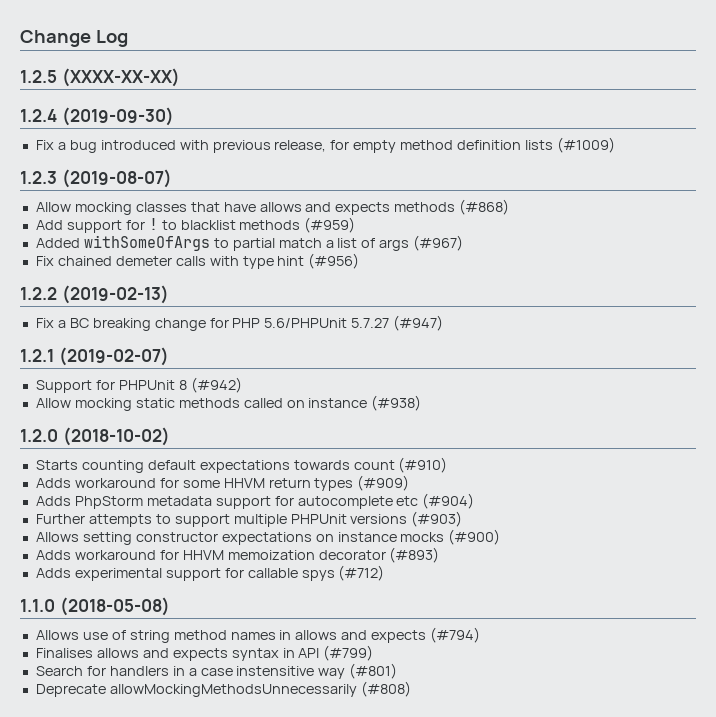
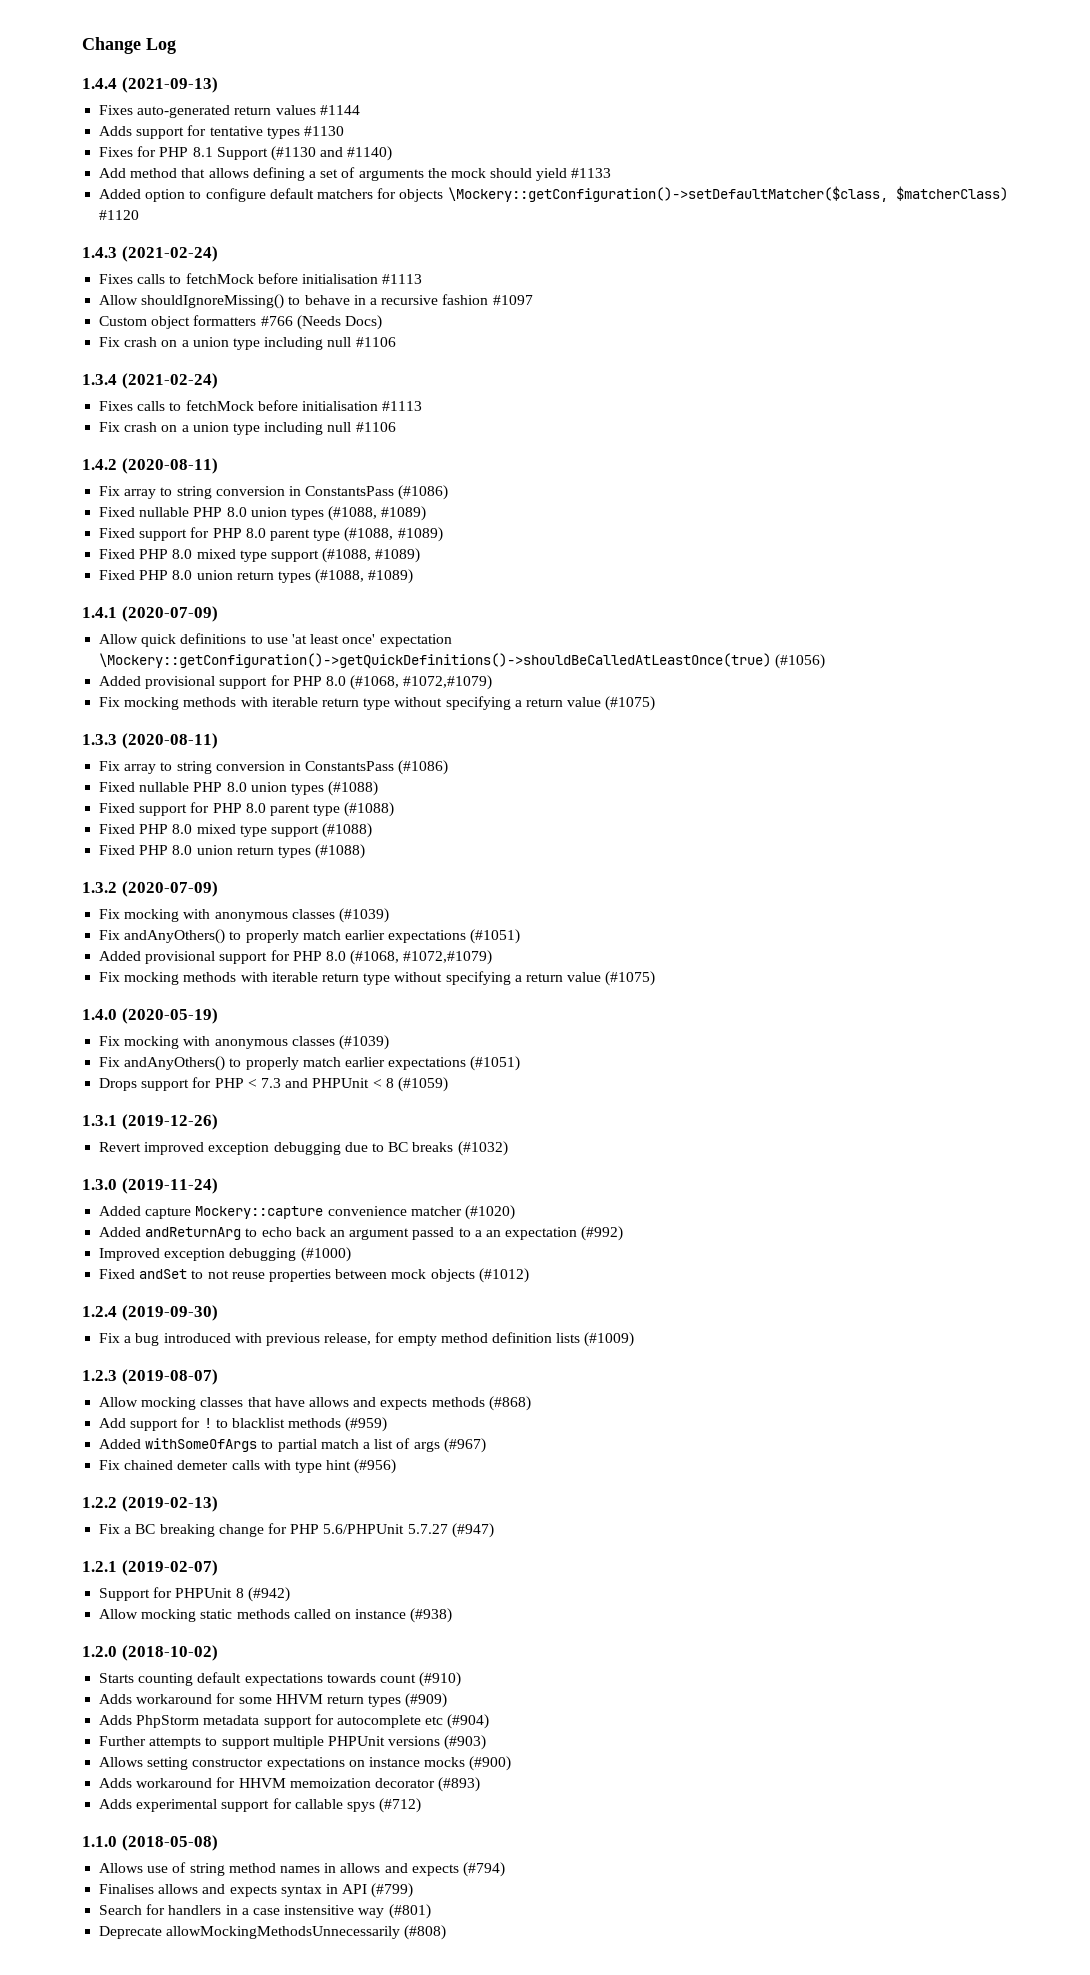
[20,68,180,87] 1.2.5 (XXXX-XX-XX) -> [82,77,218,93] [99,105,360,118] [99,125,344,139] [99,146,393,161] [99,167,612,181] [99,186,1008,202] [99,210,140,220] [82,246,218,262] [99,273,423,284] [99,294,533,309] [99,315,382,330] [99,337,396,350] [82,373,218,389] [99,400,423,411] [99,422,396,435] [82,458,218,474] [99,485,449,500] [99,506,427,521] [99,527,443,542] [99,548,421,563] [99,569,414,584] [82,606,218,622] [99,633,452,647] [99,653,826,669] [99,675,493,690] [99,696,656,711] [82,733,218,749] [99,760,449,775] [99,781,379,796] [99,802,395,817] [99,823,373,838] [99,844,366,859] [82,881,218,897] [99,908,389,923] [99,929,521,944] [99,950,493,965] [99,971,656,986] [82,1008,218,1024] [99,1035,389,1050] [99,1056,521,1071] [99,1077,448,1092] [82,1114,218,1130] [99,1141,508,1156] [82,1178,218,1194] [99,1205,515,1220] [99,1226,624,1241] [99,1247,351,1262] [99,1268,529,1283] 1.4.4 (2021-09-13) // Fixes auto-generated return values #1144 // Adds support for tentative types #1130 // Fixes for PHP 8.1 Support (#1130 and #1140) // Add method that allows defining a set of arguments the mock should yield #1133 // Added option to configure default matchers for objects \Mockery::getConfiguration()->setDefaultMatcher($class, $matcherClass) #1120 // 1.4.3 (2021-02-24) // Fixes calls to fetchMock before initialisation #1113 // Allow shouldIgnoreMissing() to behave in a recursive fashion #1097 // Custom object formatters #766 (Needs Docs) // Fix crash on a union type including null #1106 // 1.3.4 (2021-02-24) // Fixes calls to fetchMock before initialisation #1113 // Fix crash on a union type including null #1106 // 1.4.2 (2020-08-11) // Fix array to string conversion in ConstantsPass (#1086) // Fixed nullable PHP 8.0 union types (#1088, #1089) // Fixed support for PHP 8.0 parent type (#1088, #1089) // Fixed PHP 8.0 mixed type support (#1088, #1089) // Fixed PHP 8.0 union return types (#1088, #1089) // 1.4.1 (2020-07-09) // Allow quick definitions to use 'at least once' expectation \Mockery::getConfiguration()->getQuickDefinitions()->shouldBeCalledAtLeastOnce(true) (#1056) // Added provisional support for PHP 8.0 (#1068, #1072,#1079) // Fix mocking methods with iterable return type without specifying a return value (#1075) // 1.3.3 (2020-08-11) // Fix array to string conversion in ConstantsPass (#1086) // Fixed nullable PHP 8.0 union types (#1088) // Fixed support for PHP 8.0 parent type (#1088) // Fixed PHP 8.0 mixed type support (#1088) // Fixed PHP 8.0 union return types (#1088) // 1.3.2 (2020-07-09) // Fix mocking with anonymous classes (#1039) // Fix andAnyOthers() to properly match earlier expectations (#1051) // Added provisional support for PHP 8.0 (#1068, #1072,#1079) // Fix mocking methods with iterable return type without specifying a return value (#1075) // 1.4.0 (2020-05-19) // Fix mocking with anonymous classes (#1039) // Fix andAnyOthers() to properly match earlier expectations (#1051) // Drops support for PHP < 7.3 and PHPUnit < 8 (#1059) // 1.3.1 (2019-12-26) // Revert improved exception debugging due to BC breaks (#1032) // 1.3.0 (2019-11-24) // Added capture Mockery::capture convenience matcher (#1020) // Added andReturnArg to echo back an argument passed to a an expectation (#992) // Improved exception debugging (#1000) // Fixed andSet to not reuse properties between mock objects (#1012)

